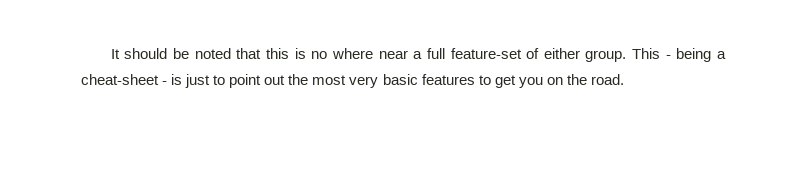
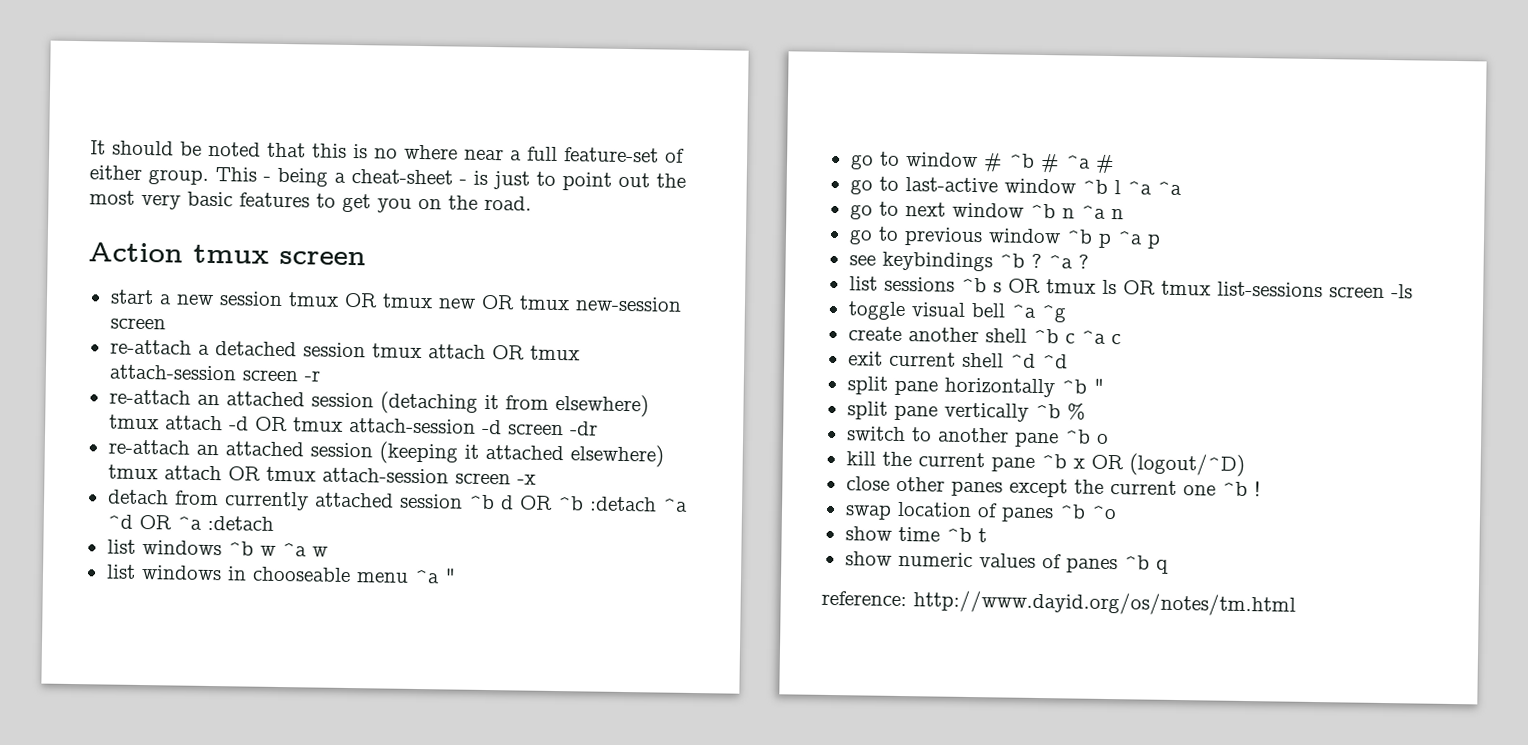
(624, 79) none -> [88,242,366,266] [109,289,682,312] [109,317,166,330] [109,339,580,361] [108,364,320,382] [108,389,649,418] [108,414,598,436] [107,439,664,468] [107,464,536,485] [107,489,688,512] [106,514,274,531] [106,539,328,557] [105,564,457,584] [849,151,1115,175] [849,176,1182,196] [849,201,1124,220] [848,226,1161,249] [848,251,1089,272] [848,276,1413,299] [847,301,1067,323] [847,326,1121,345] [847,351,1068,369] [846,376,1105,398] [846,401,1086,422] [846,426,1109,448] [845,451,1245,477] [845,476,1261,498] [844,501,1117,523] [844,526,987,543] [844,551,1169,574] [821,590,1296,617] // Action tmux screen // start a new session tmux OR tmux new OR tmux new-session screen // re-attach a detached session tmux attach OR tmux attach-session screen -r // re-attach an attached session (detaching it from elsewhere) tmux attach -d OR tmux attach-session -d screen -dr // re-attach an attached session (keeping it attached elsewhere) tmux attach OR tmux attach-session screen -x // detach from currently attached session ^b d OR ^b :detach ^a ^d OR ^a :detach // list windows ^b w ^a w // list windows in chooseable menu ^a " // go to window # ^b # ^a # // go to last-active window ^b l ^a ^a // go to next window ^b n ^a n // go to previous window ^b p ^a p // see keybindings ^b ? ^a ? // list sessions ^b s OR tmux ls OR tmux list-sessions screen -ls // toggle visual bell ^a ^g // create another shell ^b c ^a c // exit current shell ^d ^d // split pane horizontally ^b " // split pane vertically ^b % // switch to another pane ^b o // kill the current pane ^b x OR (logout/^D) // close other panes except the current one ^b ! // swap location of panes ^b ^o // show time ^b t // show numeric values of panes ^b q // reference: http://www.dayid.org/os/notes/tm.html

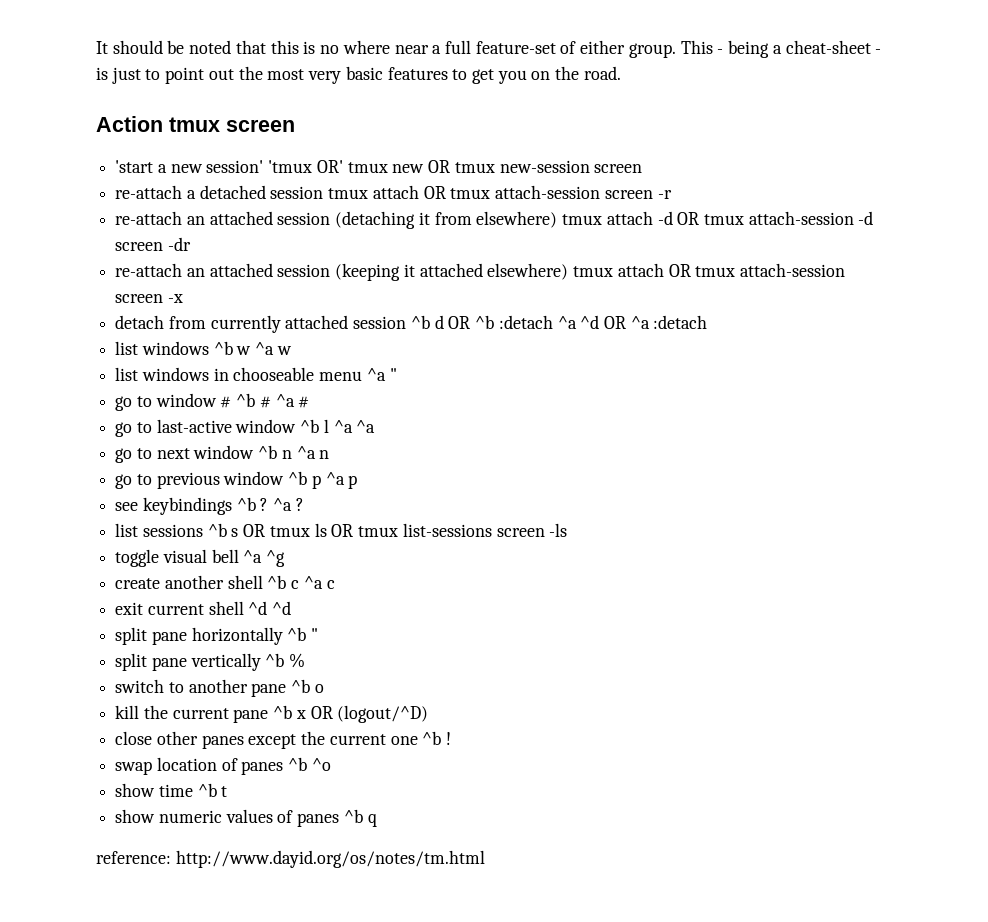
[109,289,154,305] start -> [115,160,154,173] 'start
[218,291,378,308] session tmux OR -> [206,160,343,173] session' 'tmux OR'

